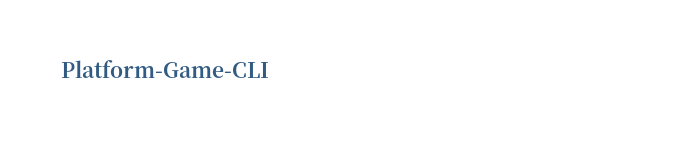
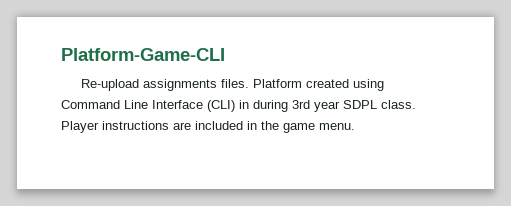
(269, 69) none -> [81,79,385,91] [61,100,416,112] [61,121,355,133] // Re-upload assignments files. Platform created using Command Line Interface (CLI) in during 3rd year SDPL class. Player instructions are included in the game menu.

